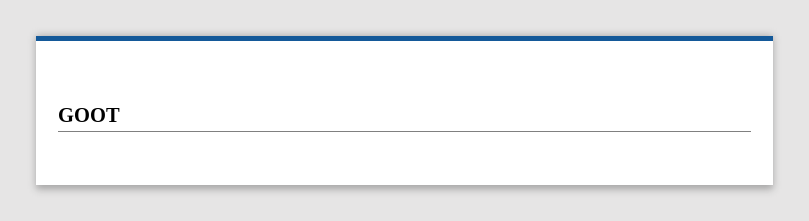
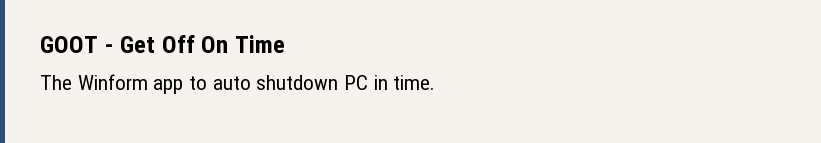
(120, 115) none -> [104,35,286,53] [40,74,436,94] - Get Off On Time // The Winform app to auto shutdown PC in time.

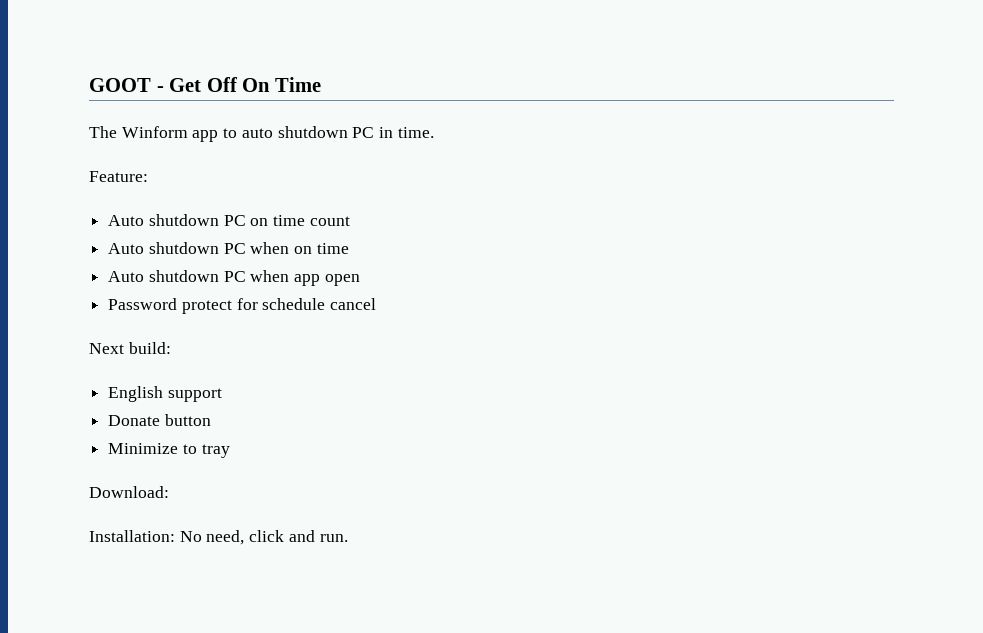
(436, 82) none -> [89,171,148,182] [108,214,350,226] [108,242,349,254] [108,270,360,286] [108,298,377,314] [89,342,171,354] [108,386,222,402] [108,414,211,426] [108,443,230,458] [89,486,169,498] [89,530,348,545] // Feature: // Auto shutdown PC on time count // Auto shutdown PC when on time // Auto shutdown PC when app open // Password protect for schedule cancel // Next build: // English support // Donate button // Minimize to tray // Download: // Installation: No need, click and run.

